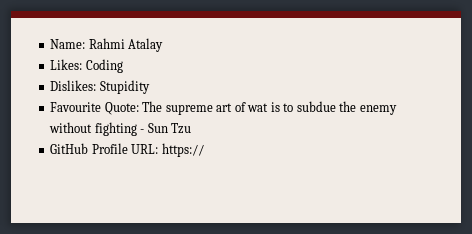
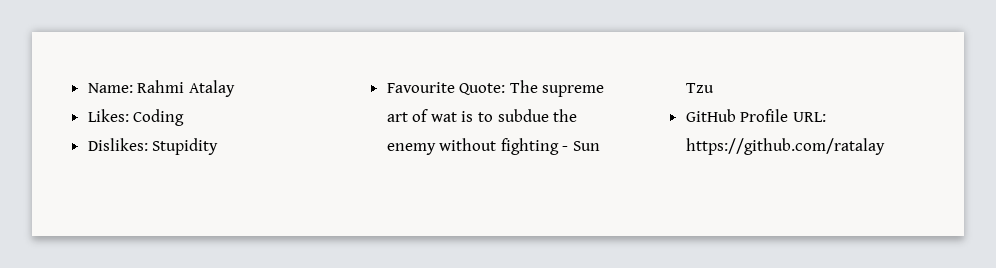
[161,143,204,157] https:// -> [685,138,885,155] https://github.com/ratalay

